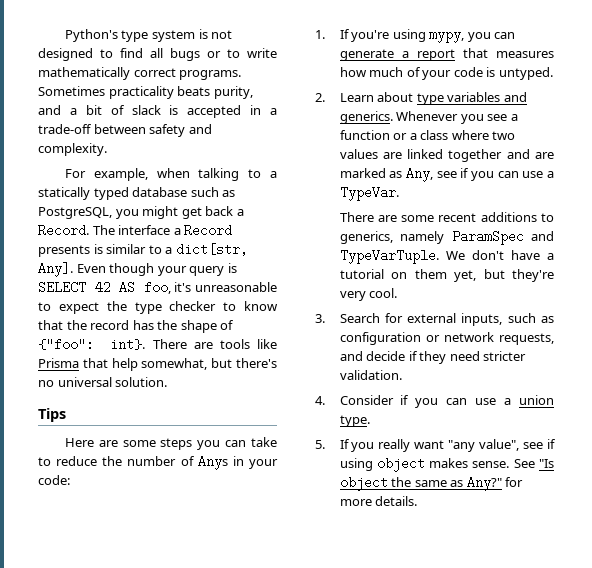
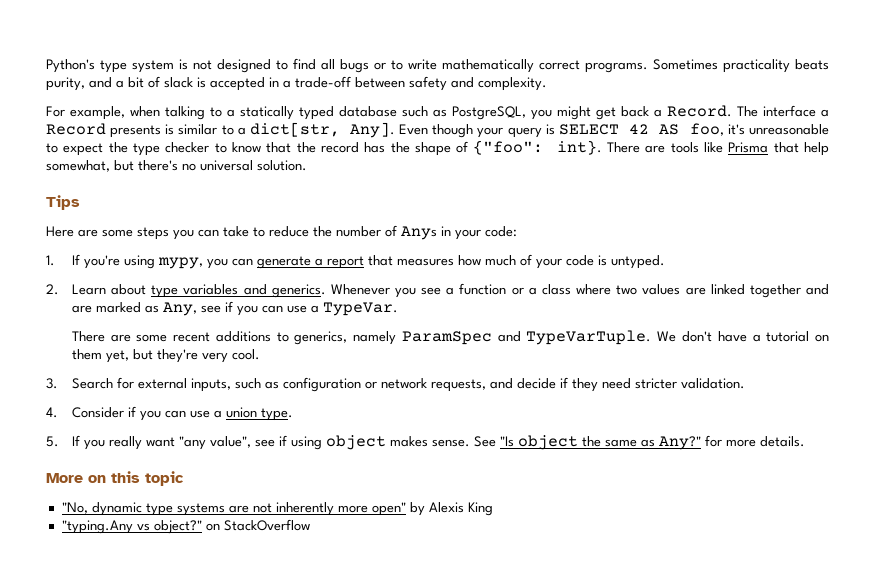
(418, 501) none -> [46,471,184,486] [61,502,493,516] [61,519,310,534] // More on this topic // "No, dynamic type systems are not inherently more open" by Alexis King // "typing.Any vs object?" on StackOverflow

